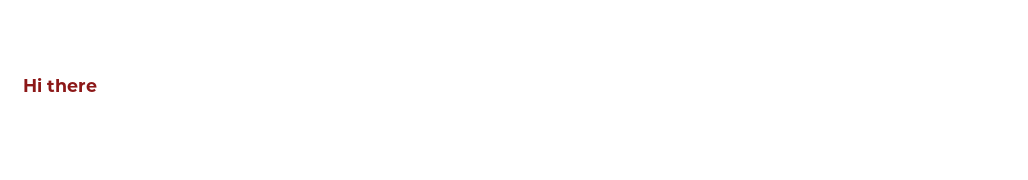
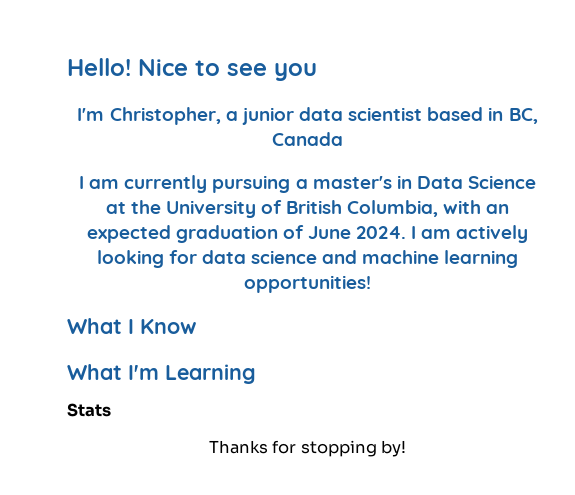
[23,77,97,92] Hi there -> [67,58,317,81] [77,107,538,125] [272,132,343,146] [78,175,537,193] [105,200,510,218] [86,225,529,243] [96,250,519,268] [244,275,371,293] [67,318,197,334] [67,364,256,384] [67,403,111,417] [208,440,407,457] Hello! Nice to see you // I'm Christopher, a junior data scientist based in BC, Canada // I am currently pursuing a master's in Data Science at the University of British Columbia, with an expected graduation of June 2024. I am actively looking for data science and machine learning opportunities! // What I Know // What I'm Learning // Stats // Thanks for stopping by!

